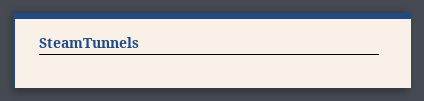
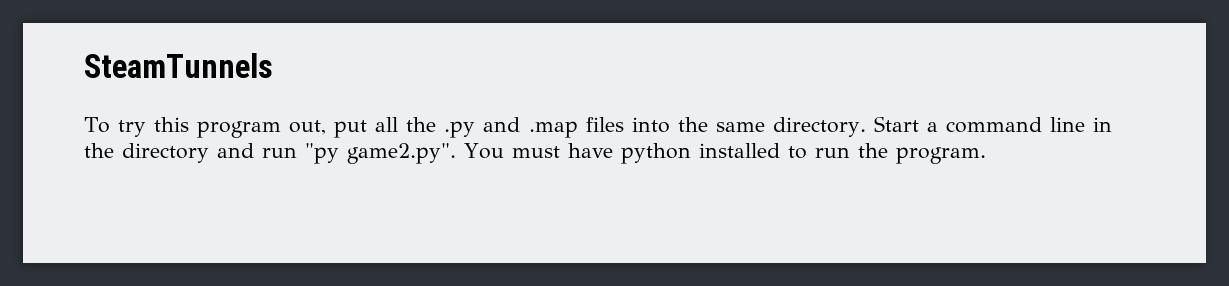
(139, 42) none -> [84,116,1112,138] [84,143,986,164] // To try this program out, put all the .py and .map files into the same directory. Start a command line in the directory and run "py game2.py". You must have python installed to run the program.

